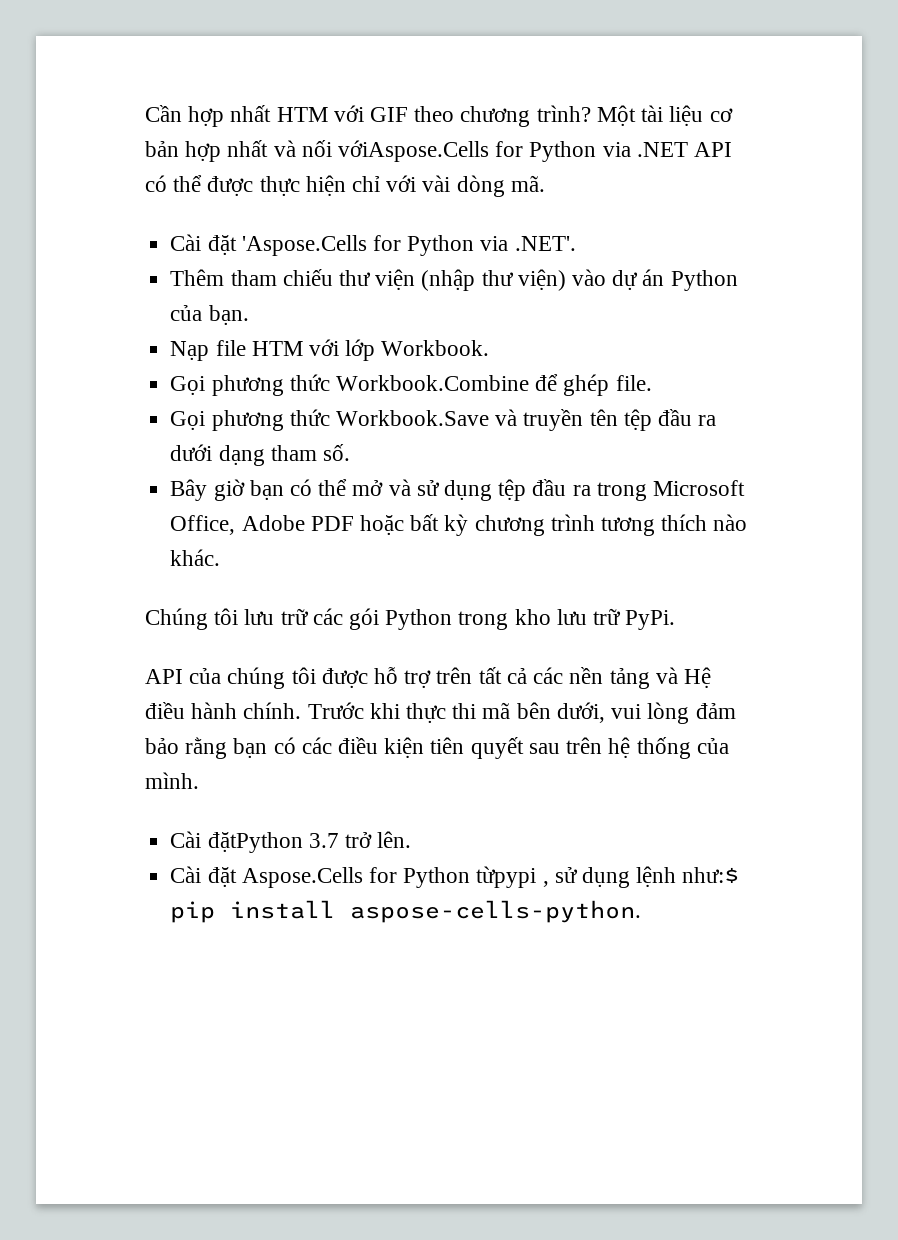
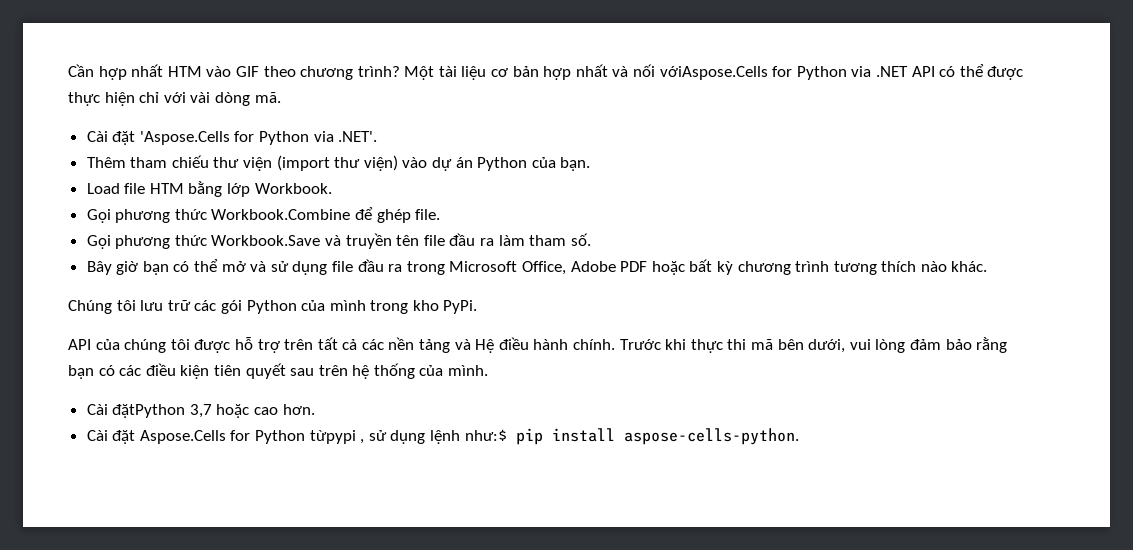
[333,105,364,122] với -> [206,66,232,77] vào
[421,269,476,291] (nhập -> [276,155,330,171] (import
[170,341,210,361] Nạp -> [86,183,120,194] Load
[308,339,339,356] với -> [188,181,223,197] bằng
[623,409,717,431] [170,444,265,466] tệp đầu ra dưới dạng -> [423,233,525,246] file đầu ra làm
[498,479,527,501] tệp -> [332,261,354,272] file
[458,608,622,630] trong kho lưu trữ -> [301,300,439,314] của mình trong kho
[308,831,412,848] 3.7 trở lên. -> [189,404,315,418] 3,7 hoặc cao hơn.

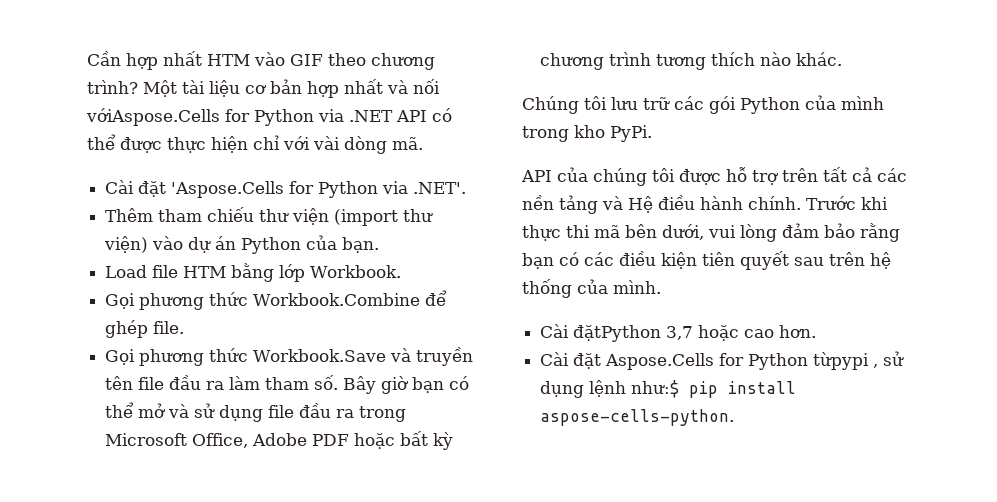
(591, 239) // -> (339, 382) none

